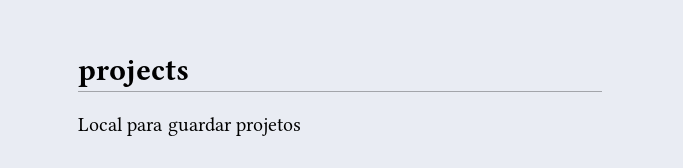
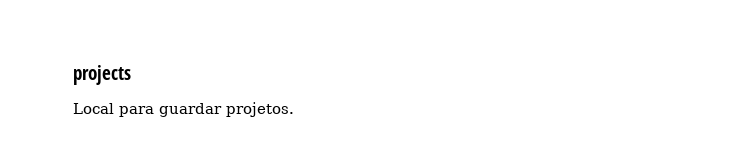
[236,118,302,136] projetos -> [226,102,294,117] projetos.

